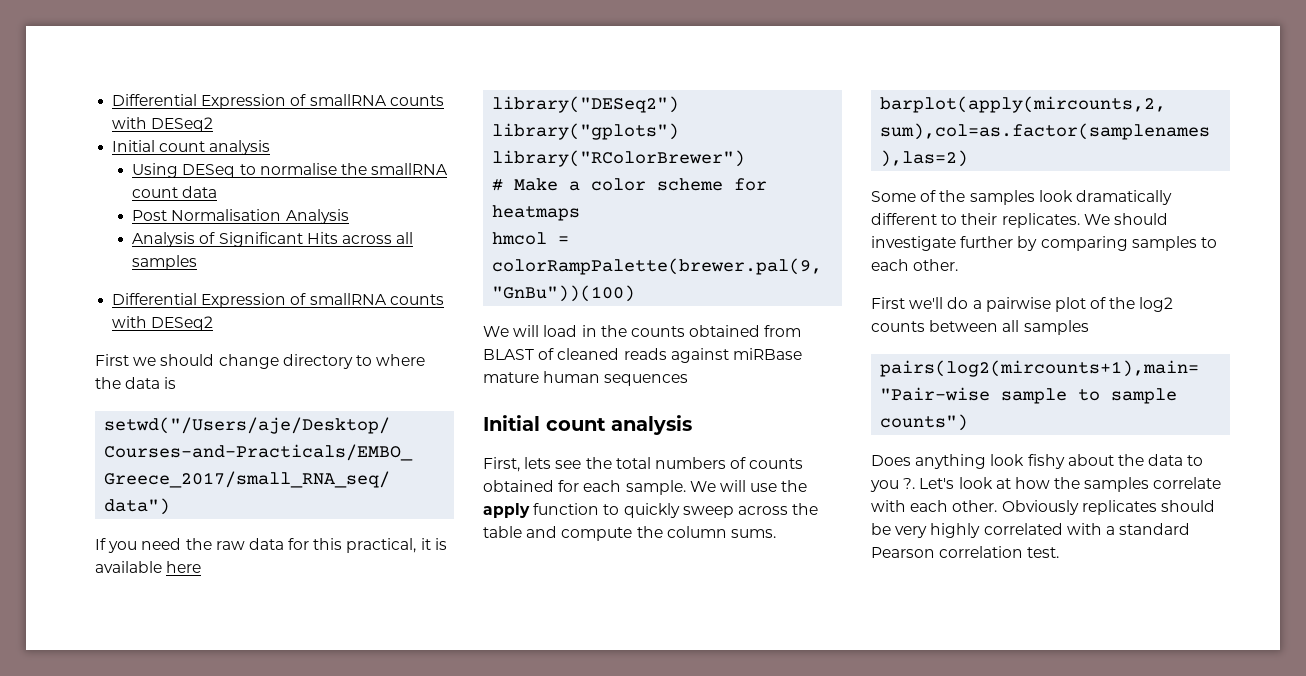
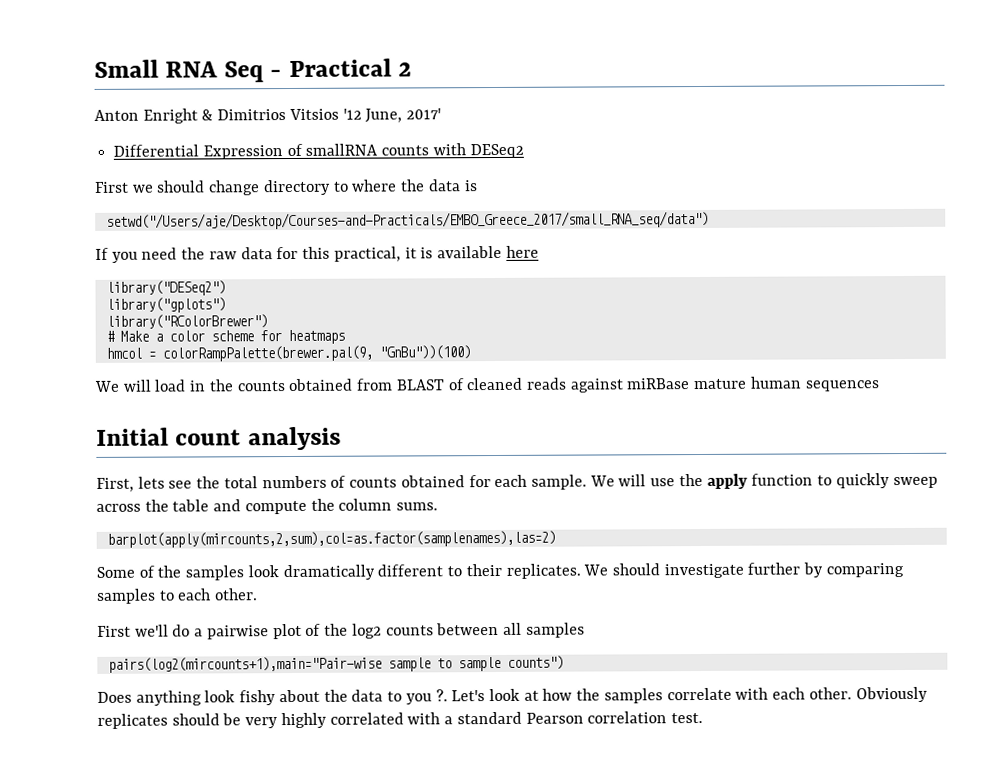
[112,94,444,109] [112,117,214,132] [112,140,271,155] [132,163,449,178] [132,186,218,198] [132,209,349,224] [132,232,414,247] [132,255,198,270] Differential Expression of smallRNA counts with DESeq2 // Initial count analysis // Using DESeq to normalise the smallRNA count data // Post Normalisation Analysis // Analysis of Significant Hits across all samples -> [94,58,413,83] [94,108,442,124] Small RNA Seq - Practical 2 // Anton Enright & Dimitrios Vitsios '12 June, 2017'

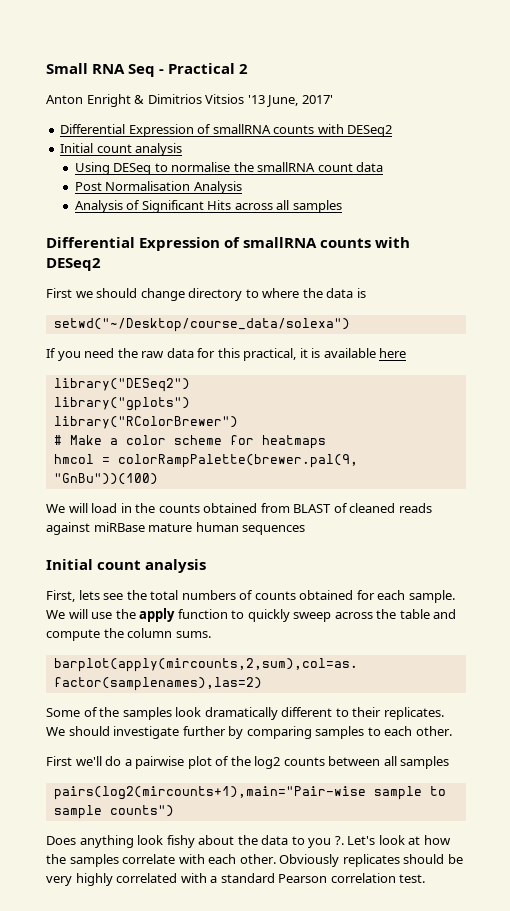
[342,108,362,120] '12 -> [247,95,265,104] '13
(524, 151) none -> [60,143,183,156] [74,162,384,175] [74,181,242,194] [74,200,342,213] [46,237,411,251] [46,258,101,271] // Initial count analysis // Using DESeq to normalise the smallRNA count data // Post Normalisation Analysis // Analysis of Significant Hits across all samples // Differential Expression of smallRNA counts with DESeq2
[105,210,709,230] setwd("/Users/aje/Desktop/Courses-and-Practicals/EMBO_Greece_2017/small_RNA_seq/data") -> [53,318,350,332] setwd("~/Desktop/course_data/solexa")

